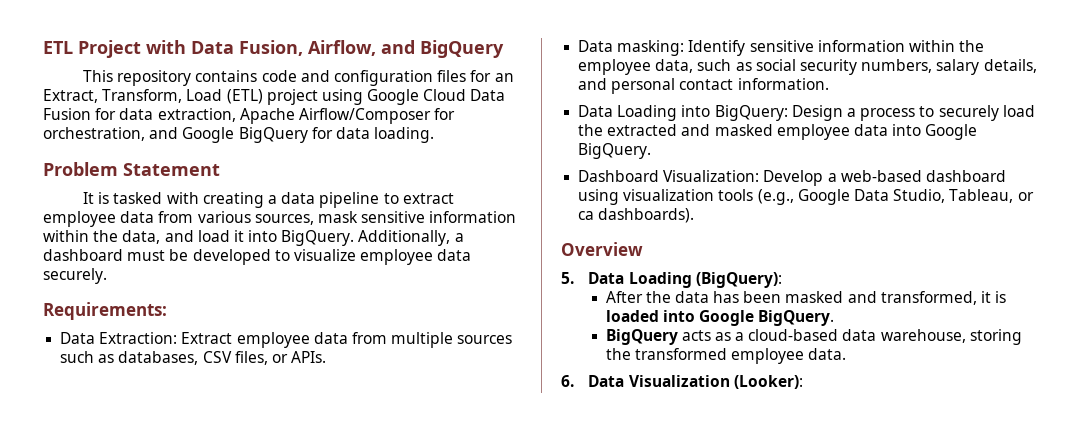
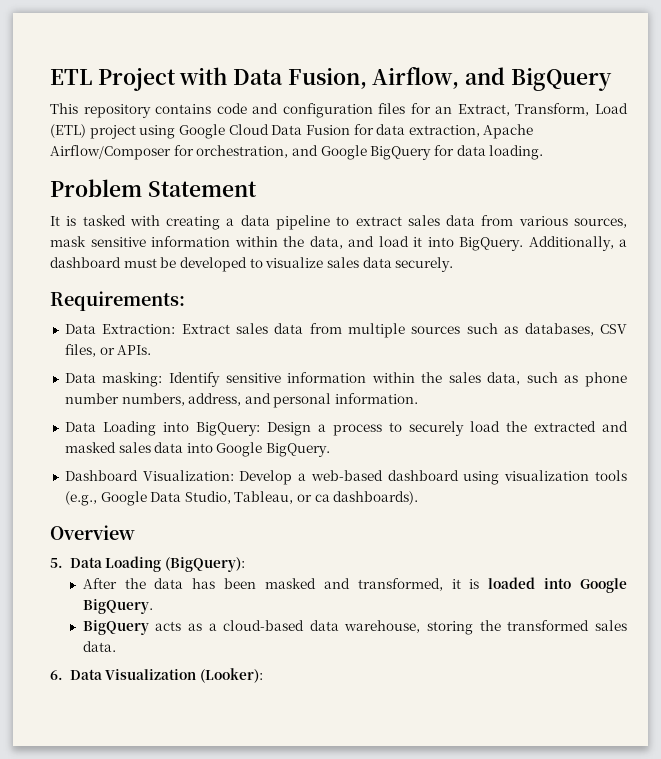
[43,211,116,227] employee -> [407,215,440,226] sales
[360,249,434,265] employee -> [326,257,359,268] sales
[236,332,310,348] employee -> [235,323,268,334] sales
[578,59,652,75] employee -> [448,372,481,383] sales
[755,59,1037,75] social security numbers, salary details, -> [585,372,627,387] [64,393,242,406] phone number numbers, address,
[679,79,734,90] contact -> (332, 400) none
[776,124,850,140] employee -> [118,442,151,453] sales
[730,348,804,364] employee -> [594,620,627,631] sales

